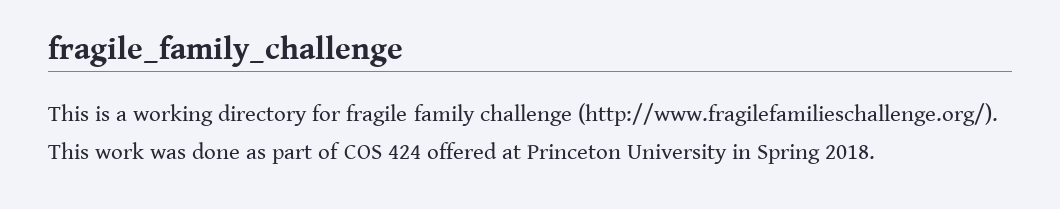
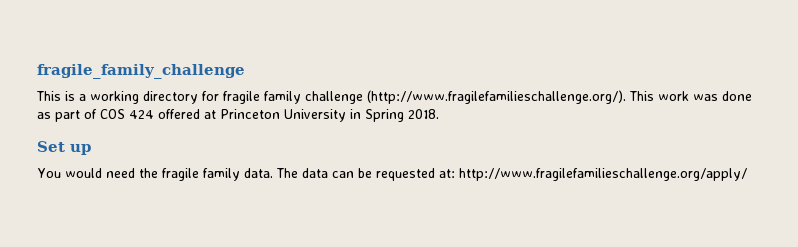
(876, 152) none -> [37,141,91,155] [37,168,747,181] // Set up // You would need the fragile family data. The data can be requested at: http://www.fragilefamilieschallenge.org/apply/

